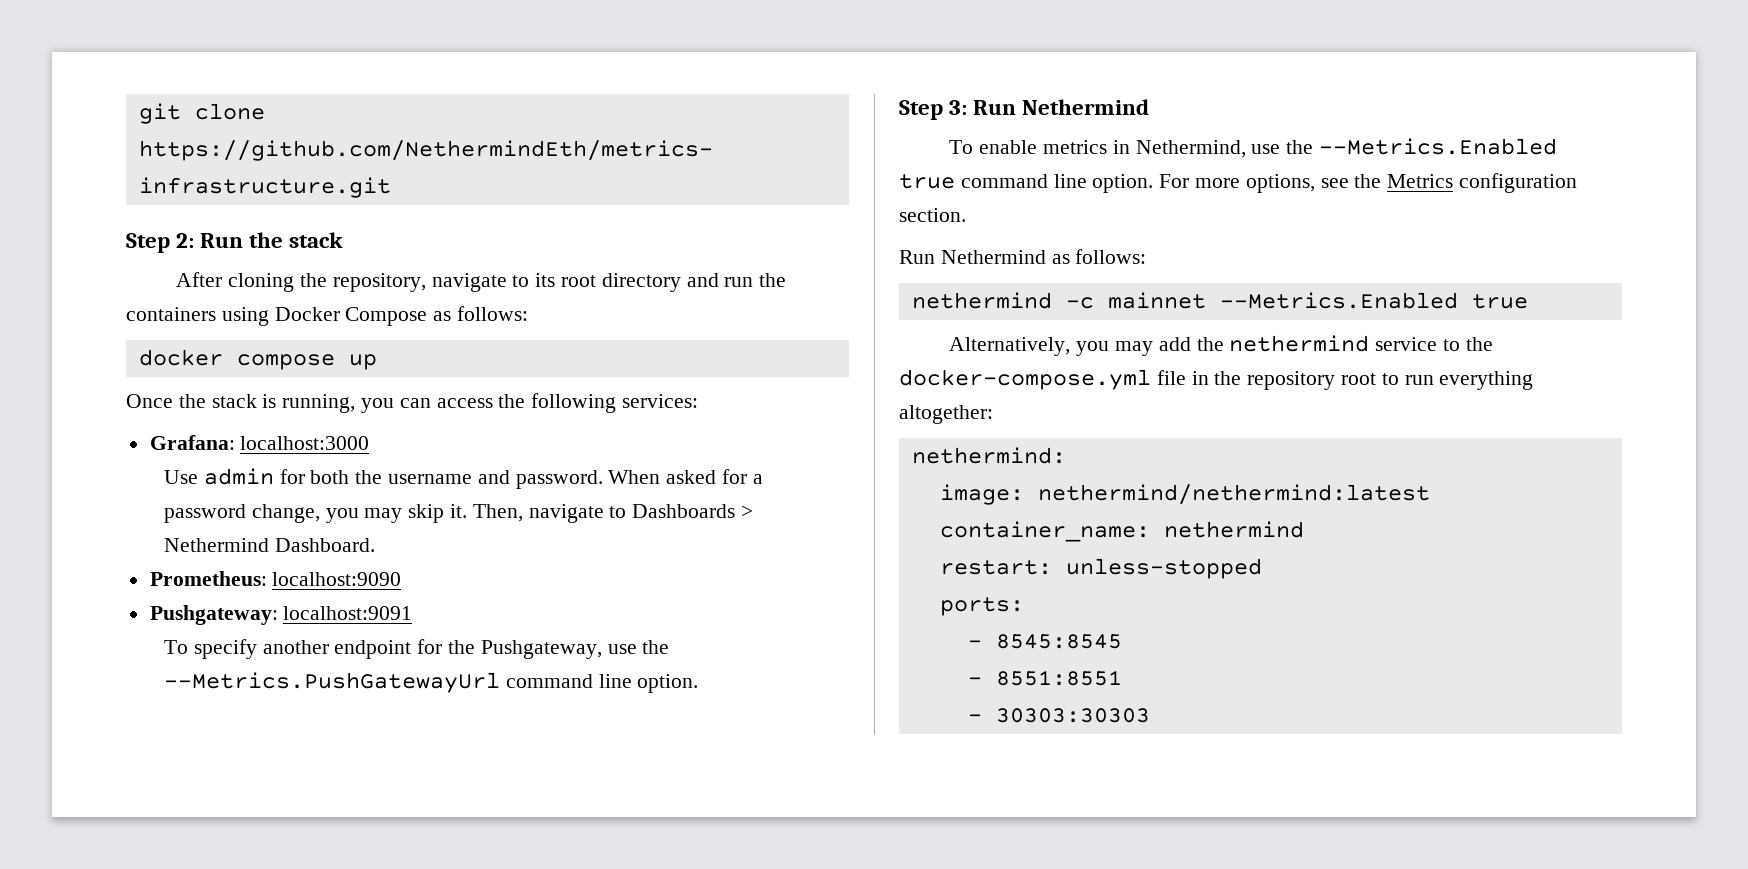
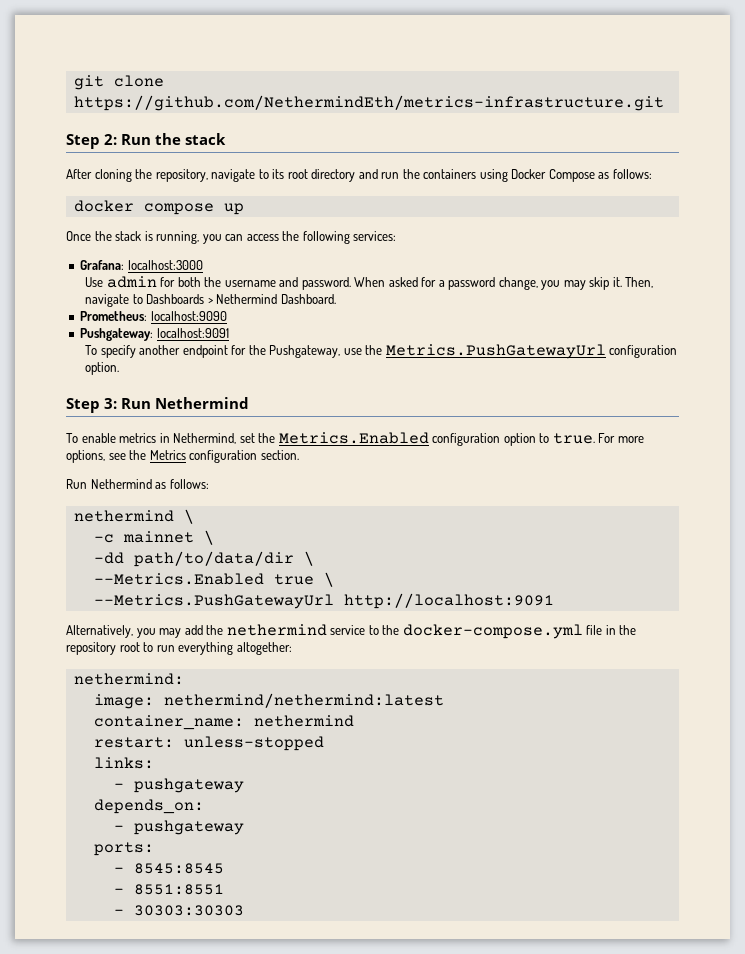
[164,672,632,693] --Metrics.PushGatewayUrl command line -> [385,344,678,359] Metrics.PushGatewayUrl configuration
[1251,138,1557,155] [899,174,1154,193] use the --Metrics.Enabled true command line option. -> [239,432,595,446] set the Metrics.Enabled configuration option to true.
(1052, 300) none -> [183,509,194,524] \ //
[1219,292,1528,309] --Metrics.Enabled true -> [203,530,214,545] [93,551,314,567] [93,572,334,587] [93,593,554,609] \ // -dd path/to/data/dir \ // --Metrics.Enabled true \ // --Metrics.PushGatewayUrl http://localhost:9091
(1262, 568) none -> [93,757,154,769] [113,778,244,793] [93,799,204,814] [113,820,244,835] // links: // - pushgateway // depends_on: // - pushgateway

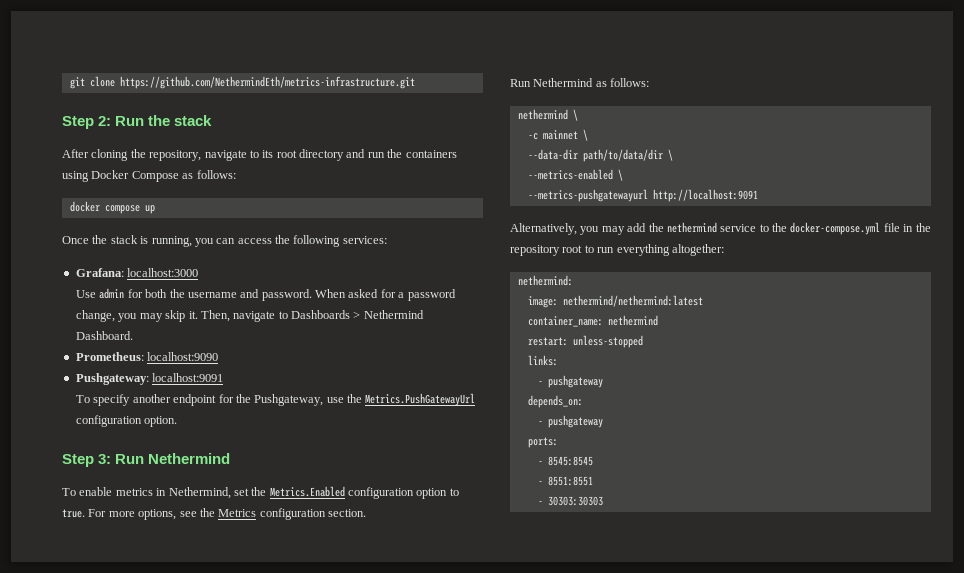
[93,552,124,564] -dd -> [527,149,578,160] --data-dir
[93,572,334,587] [93,594,334,609] --Metrics.Enabled true \ // --Metrics.PushGatewayUrl -> [527,169,623,181] [527,189,648,202] --metrics-enabled \ // --metrics-pushgatewayurl

